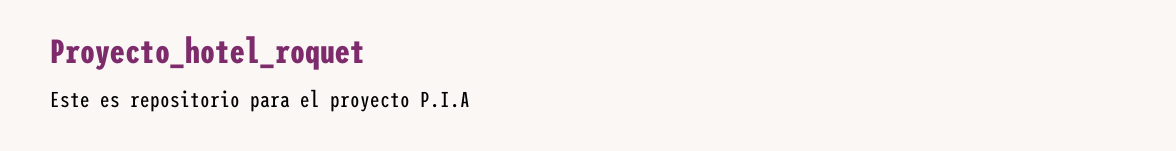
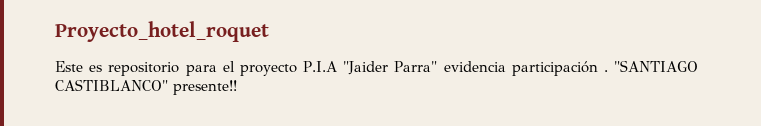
(470, 99) none -> [343,60,698,76] [55,79,237,95] "Jaider Parra" evidencia participación . "SANTIAGO CASTIBLANCO" presente!!

